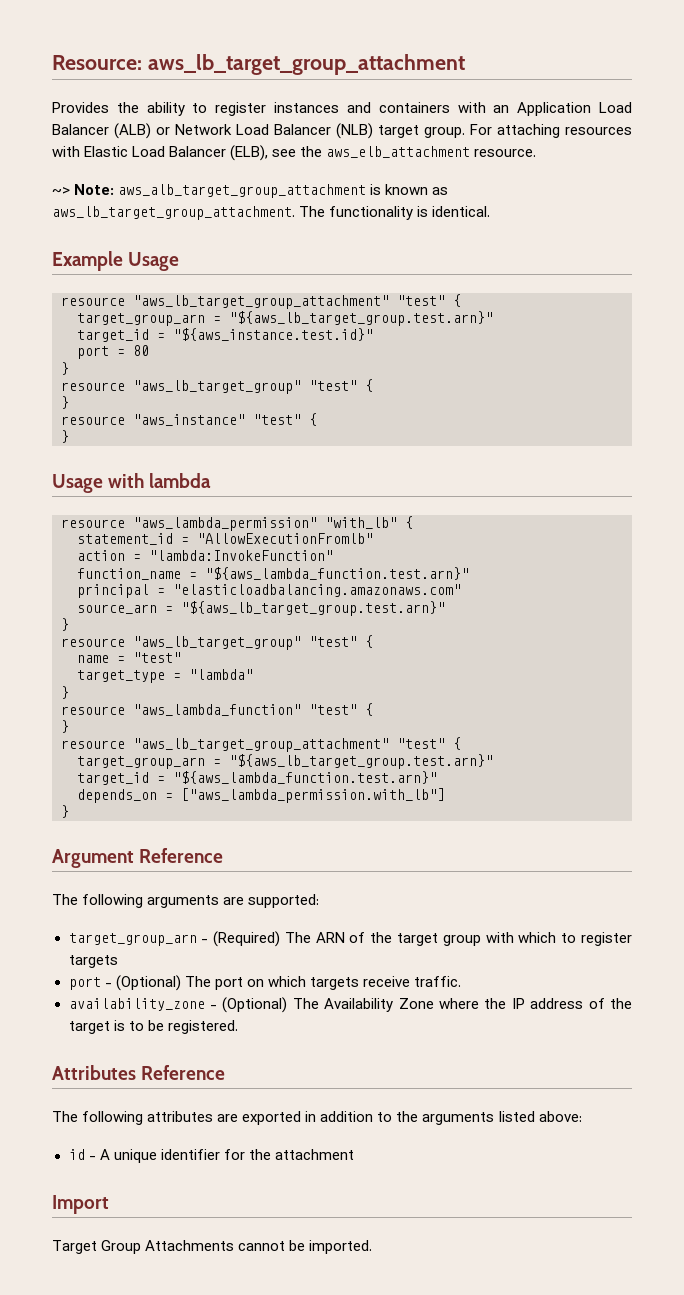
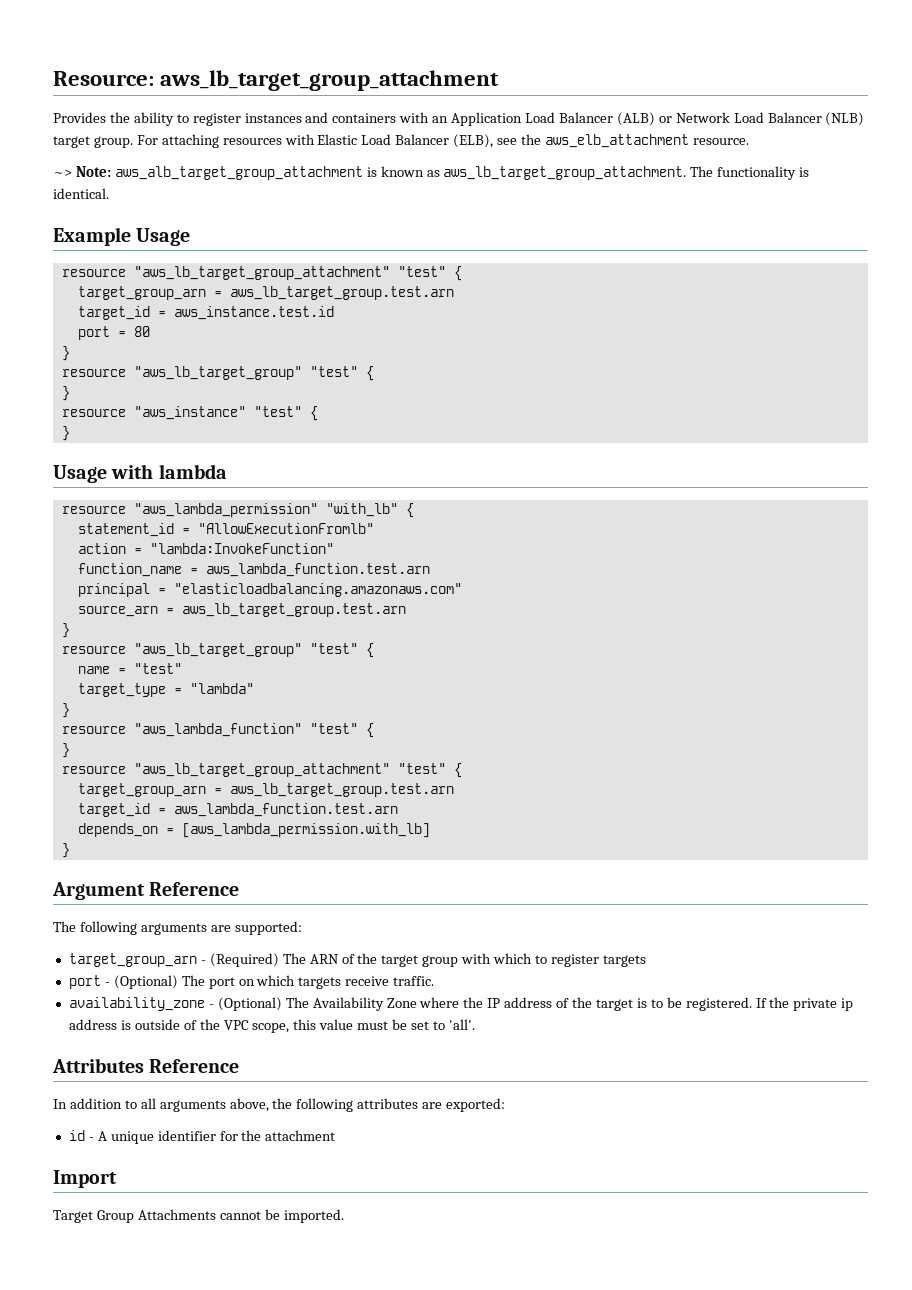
[229,311,493,326] [77,328,373,342] "${aws_lb_target_group.test.arn}" // target_id = "${aws_instance.test.id}" -> [229,286,454,300] [77,306,334,320] aws_lb_target_group.test.arn // target_id = aws_instance.test.id
[205,567,469,580] "${aws_lambda_function.test.arn}" -> [205,563,430,577] aws_lambda_function.test.arn
[181,601,445,616] "${aws_lb_target_group.test.arn}" -> [181,603,406,617] aws_lb_target_group.test.arn
[229,754,493,769] [77,771,437,785] "${aws_lb_target_group.test.arn}" // target_id = "${aws_lambda_function.test.arn}" -> [229,783,454,797] [77,803,398,817] aws_lb_target_group.test.arn // target_id = aws_lambda_function.test.arn
[181,788,445,803] ["aws_lambda_permission.with_lb"] -> [181,823,430,838] [aws_lambda_permission.with_lb]
[52,1065,226,1080] [52,1111,582,1125] // Attributes Reference // The following attributes are exported in addition to the arguments listed above: -> [755,997,854,1011] [68,1019,475,1033] [52,1058,240,1073] [53,1098,506,1112] If the private ip address is outside of the VPC scope, this value must be set to 'all'. // Attributes Reference // In addition to all arguments above, the following attributes are exported:

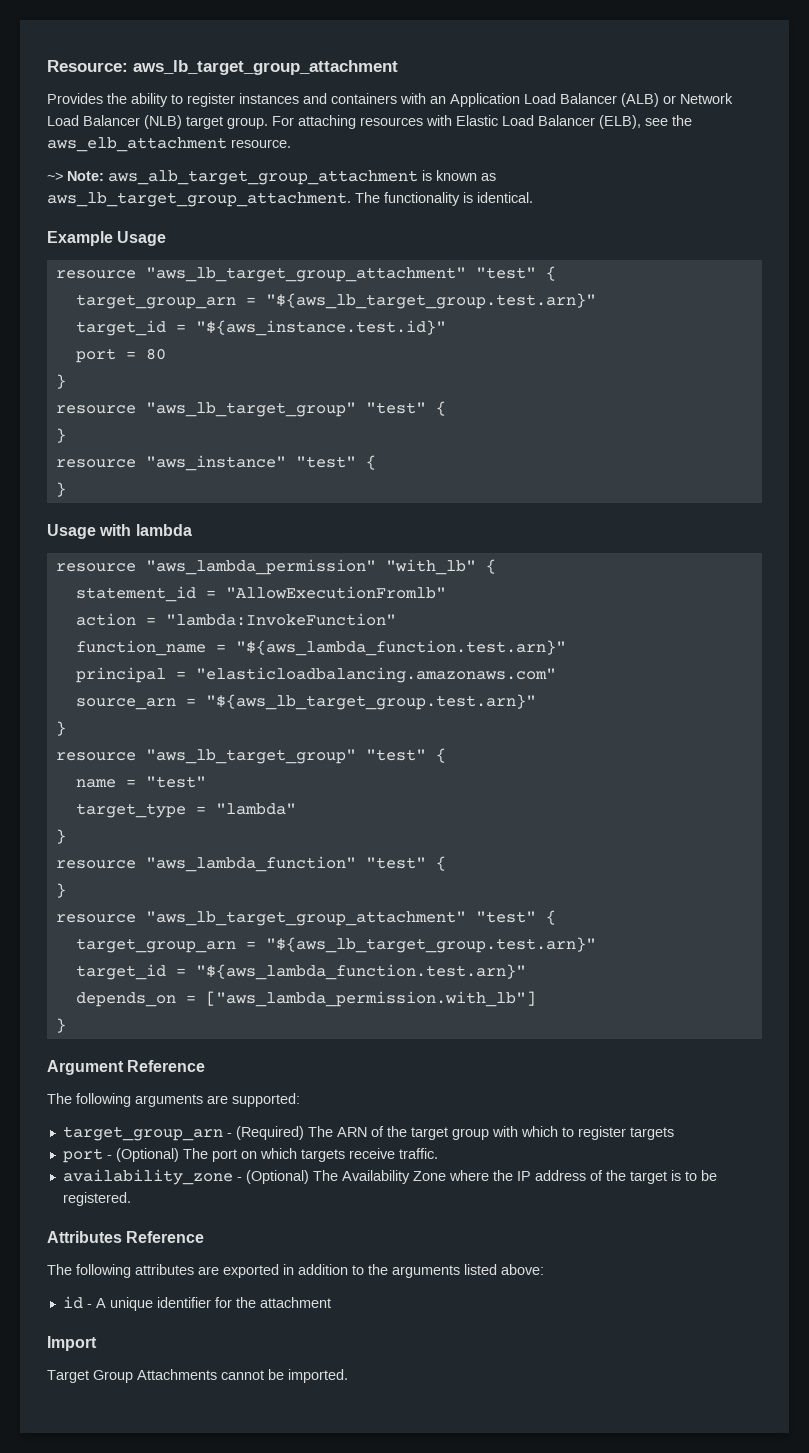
[229,286,454,300] [77,306,334,320] aws_lb_target_group.test.arn // target_id = aws_instance.test.id -> [265,293,596,309] [75,320,446,336] "${aws_lb_target_group.test.arn}" // target_id = "${aws_instance.test.id}"
[205,563,430,577] aws_lambda_function.test.arn -> [235,640,566,656] "${aws_lambda_function.test.arn}"
[181,603,406,617] aws_lb_target_group.test.arn -> [205,694,536,710] "${aws_lb_target_group.test.arn}"
[229,783,454,797] [77,803,398,817] aws_lb_target_group.test.arn // target_id = aws_lambda_function.test.arn -> [265,937,596,953] [75,964,526,980] "${aws_lb_target_group.test.arn}" // target_id = "${aws_lambda_function.test.arn}"
[181,823,430,838] [aws_lambda_permission.with_lb] -> [205,991,536,1007] ["aws_lambda_permission.with_lb"]
[755,997,854,1011] [68,1019,475,1033] [52,1058,240,1073] [53,1098,506,1112] If the private ip address is outside of the VPC scope, this value must be set to 'all'. // Attributes Reference // In addition to all arguments above, the following attributes are exported: -> [47,1231,205,1243] [47,1264,544,1278] // Attributes Reference // The following attributes are exported in addition to the arguments listed above:

